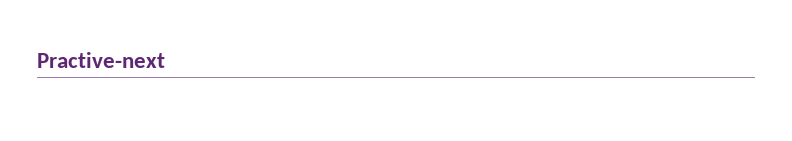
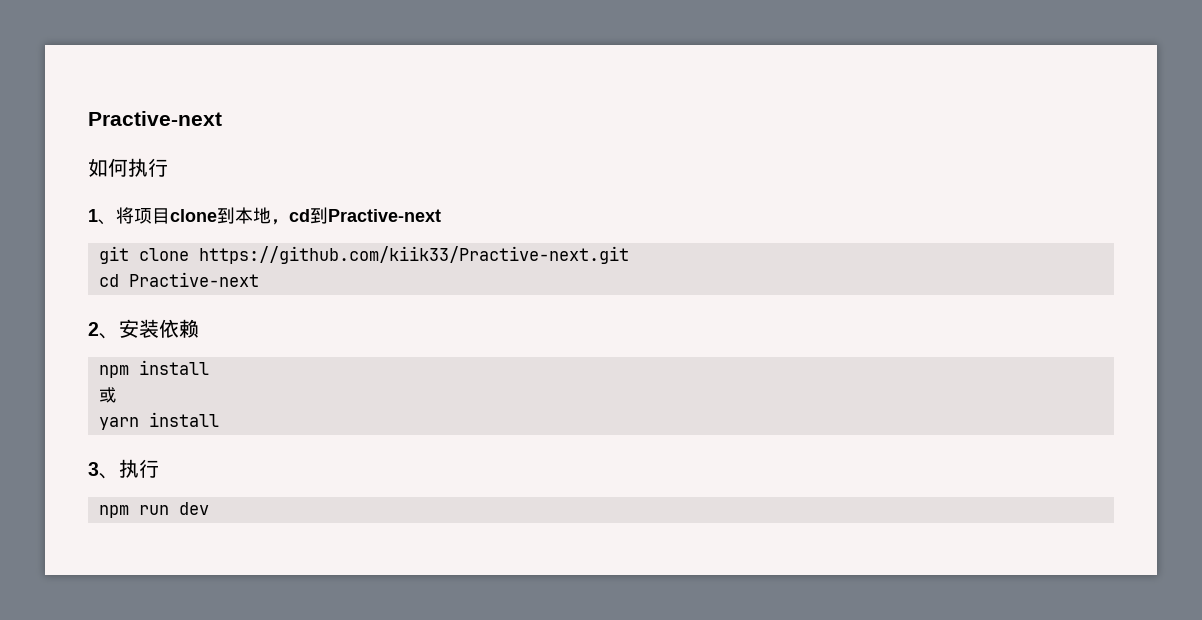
[37,52,165,68] Practive-next -> [88,111,222,126] [88,158,168,177] [88,207,441,225] [98,246,629,264] [98,272,259,287] [88,319,199,339] [98,360,209,378] [98,387,116,403] [98,412,219,430] [88,459,159,479] [98,502,209,518] Practive-next // 如何执行 // 1、将项目clone到本地，cd到Practive-next // git clone https://github.com/kiik33/Practive-next.git // cd Practive-next // 2、安装依赖 // npm install // 或 // yarn install // 3、执行 // npm run dev

